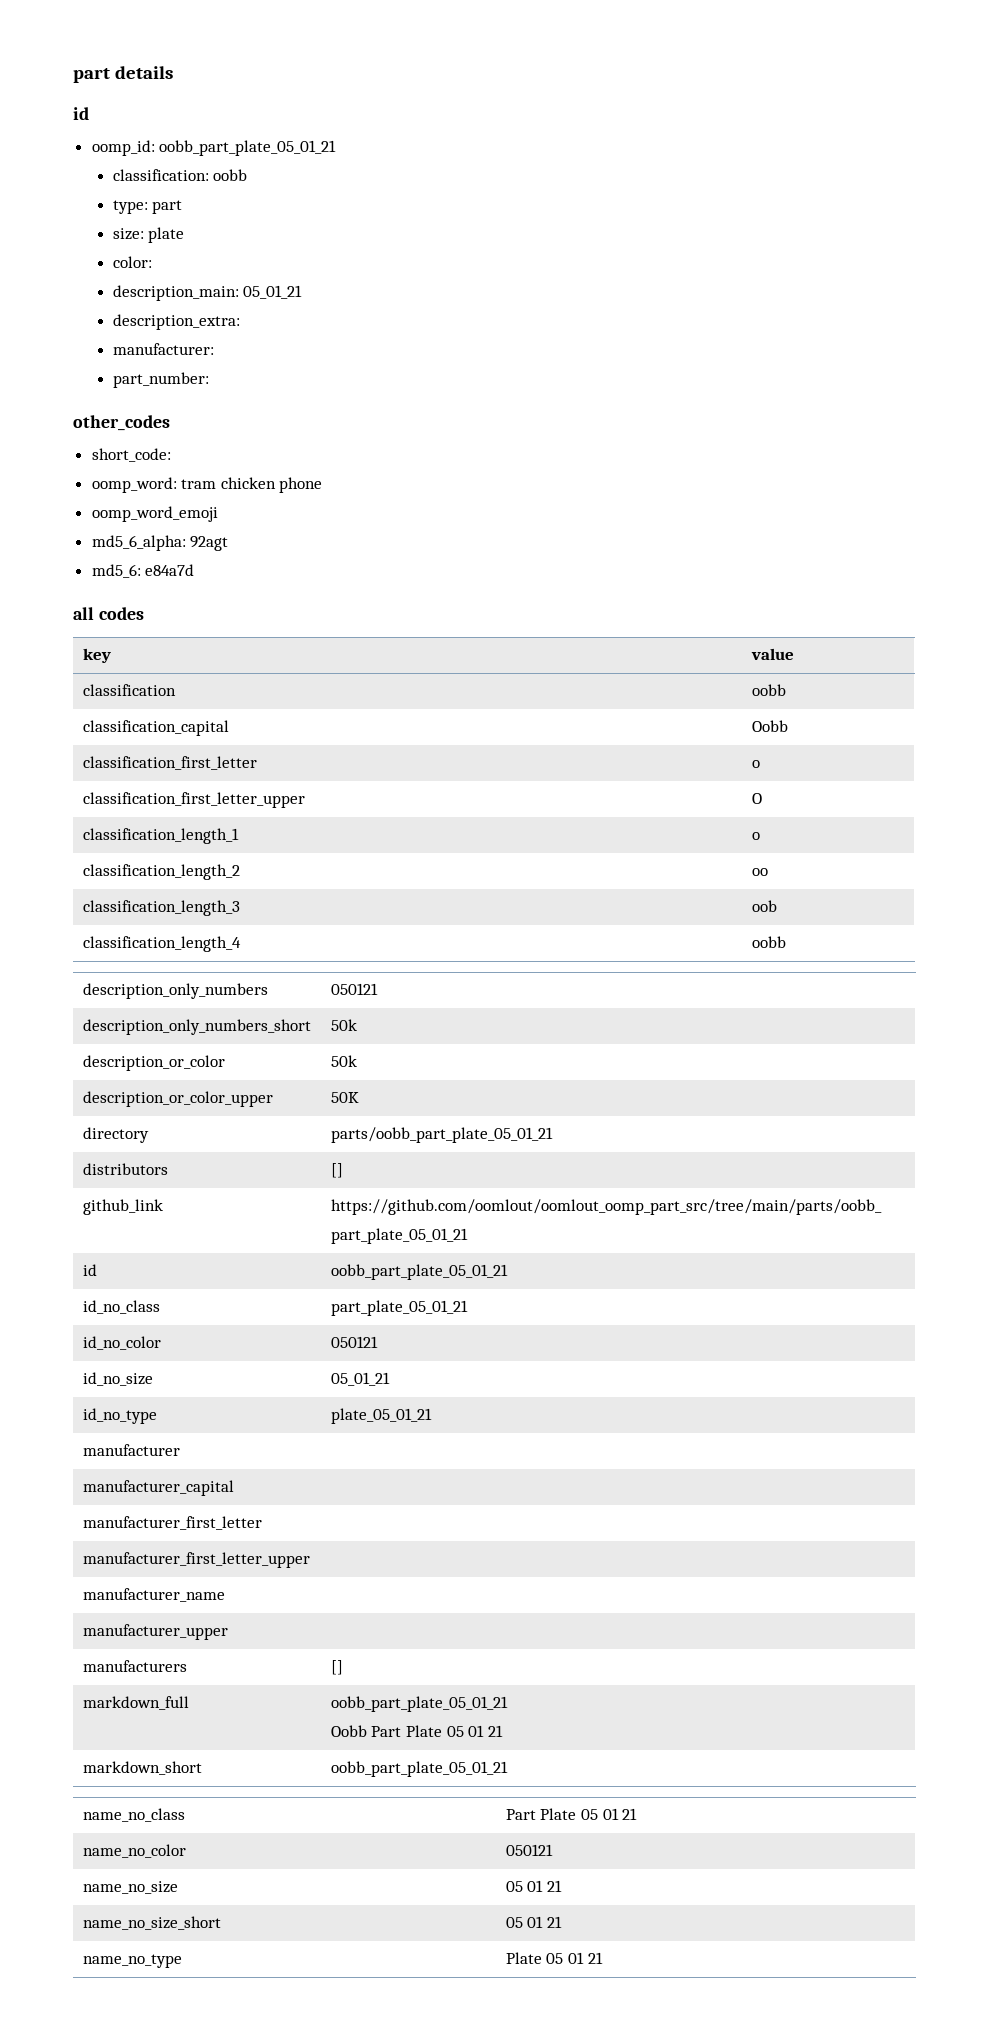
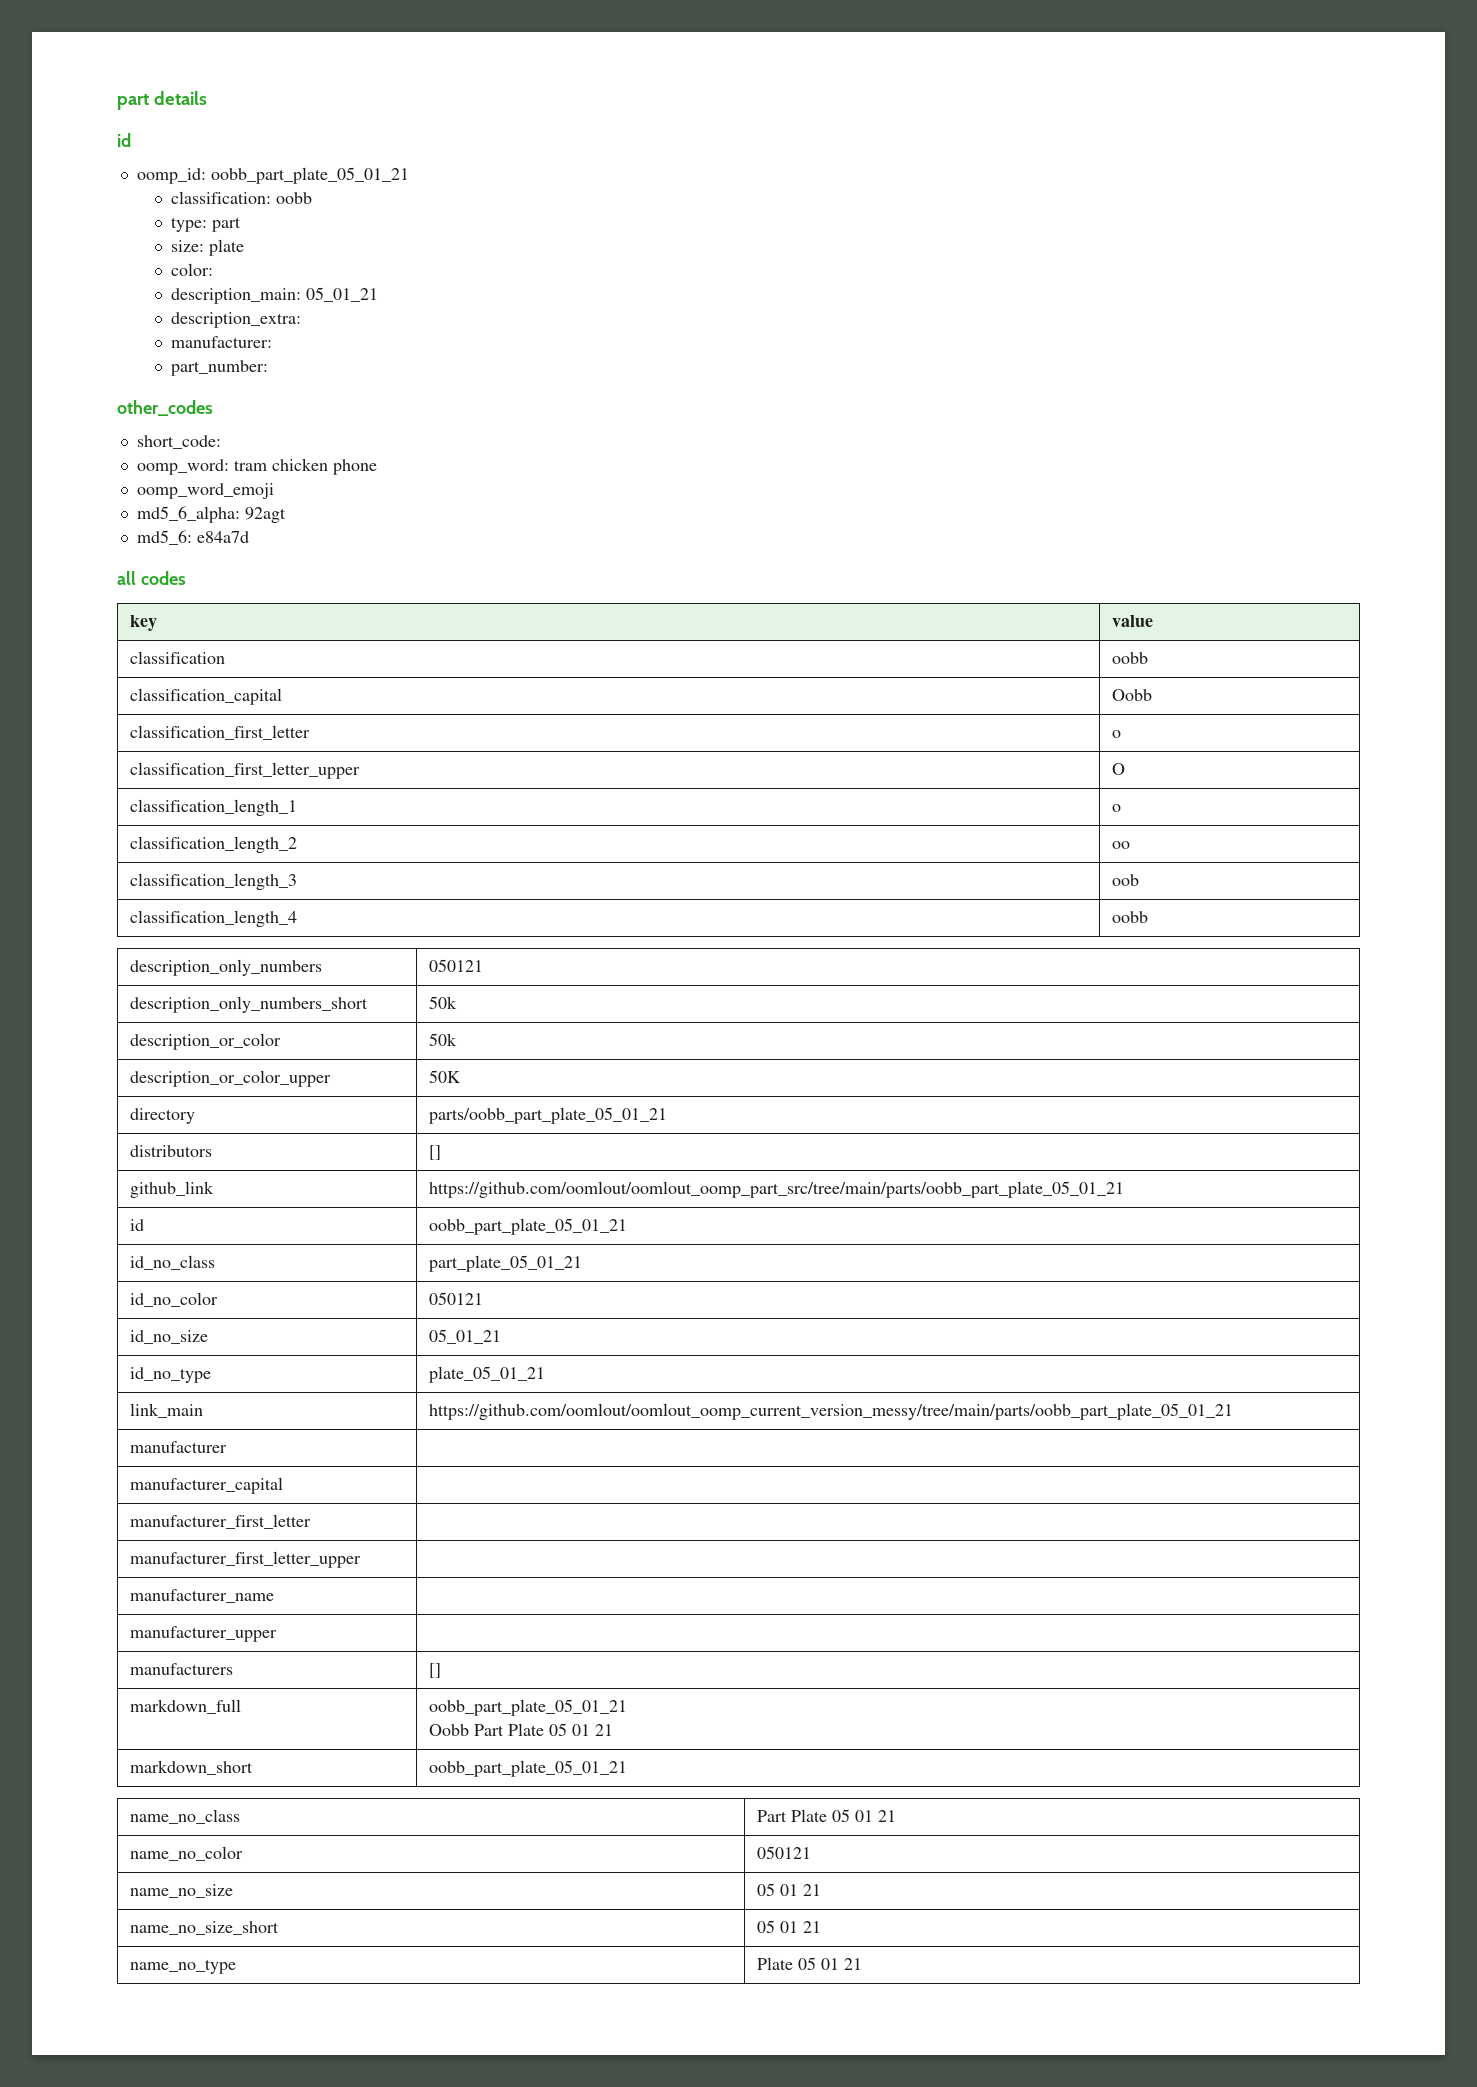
(432, 1416) none -> [129,1403,203,1418] [428,1403,1233,1420] // link_main | https://github.com/oomlout/oomlout_oomp_current_version_messy/tree/main/parts/oobb_part_plate_05_01_21

